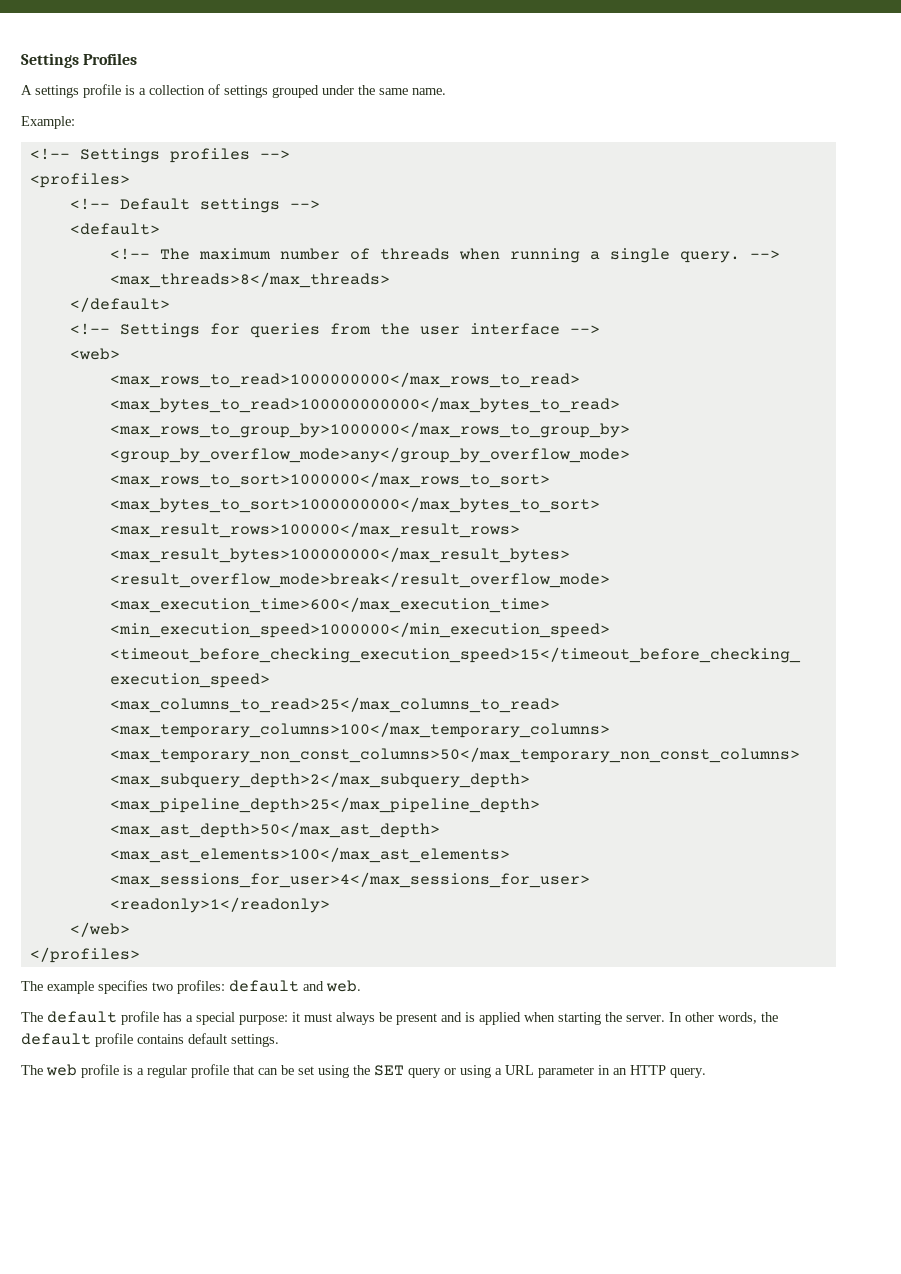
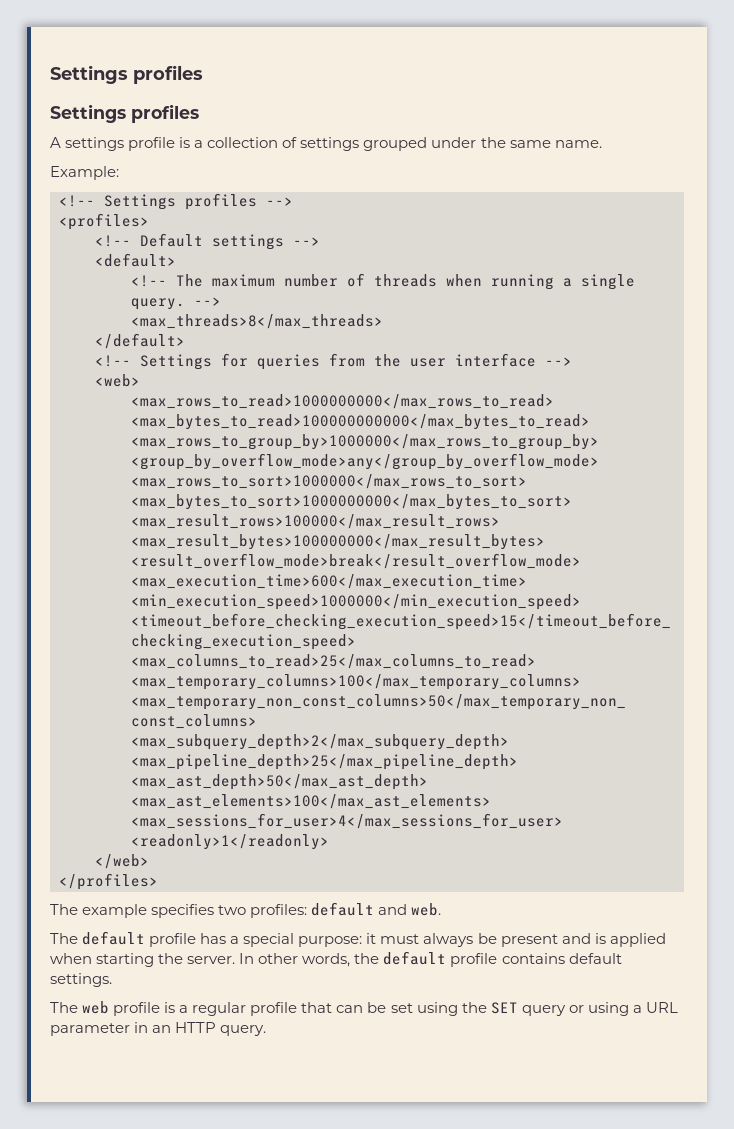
[21,53,138,68] Settings Profiles -> [50,65,203,84] [50,104,199,123] Settings profiles // Settings profiles

